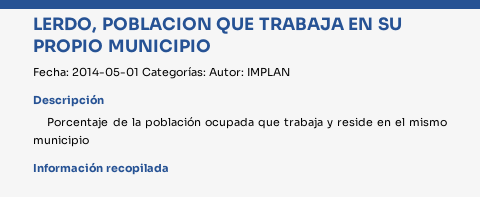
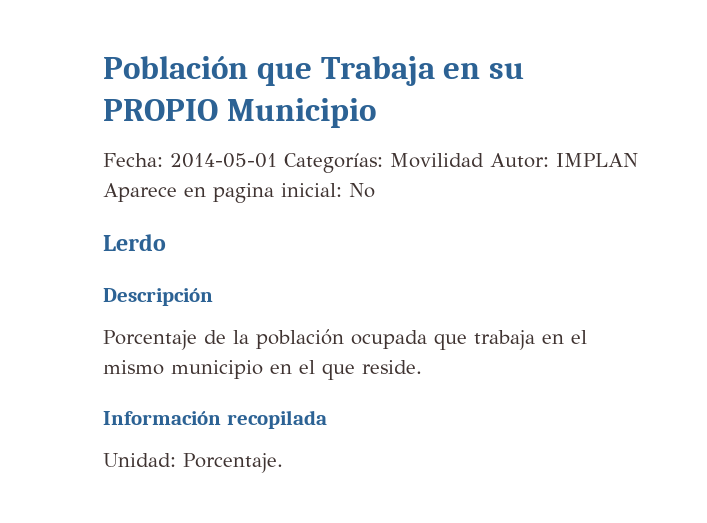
[33,17,402,34] [33,39,211,53] LERDO, POBLACION QUE TRABAJA EN SU PROPIO MUNICIPIO -> [103,56,525,86] [103,98,376,128] Población que Trabaja en su PROPIO Municipio
(206, 73) none -> [390,153,484,168] Movilidad
(290, 71) none -> [103,183,375,203] [103,234,166,251] Aparece en pagina inicial: No // Lerdo
[326,117,373,129] y reside -> (535, 340) none
(89, 141) none -> [270,360,422,380] en el que reside.
(169, 169) none -> [103,453,283,473] // Unidad: Porcentaje.

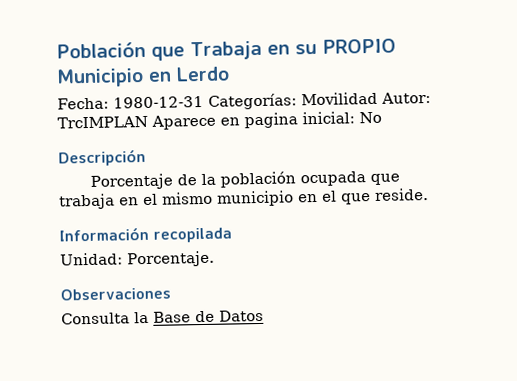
(376, 113) none -> [148,66,230,82] en Lerdo
[170,153,277,168] 2014-05-01 -> [113,95,204,109] 1980-12-31
[556,153,638,167] IMPLAN -> [57,115,148,129] TrcIMPLAN
[103,234,166,251] // Lerdo -> (382, 117) none
(283, 463) none -> [60,287,171,301] [61,309,264,325] // Observaciones // Consulta la Base de Datos

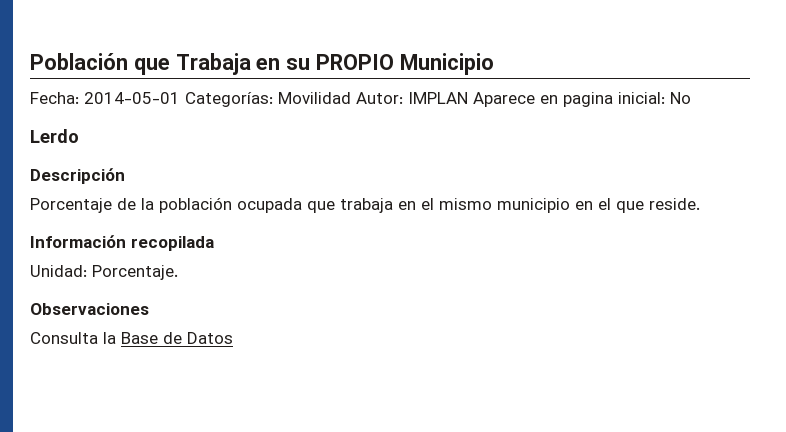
[148,66,230,82] en Lerdo -> (494, 64) none
[113,95,204,109] 1980-12-31 -> [84,92,180,104] 2014-05-01
[57,115,148,129] TrcIMPLAN -> [408,92,468,104] IMPLAN
(382, 117) none -> [30,129,79,143] // Lerdo

